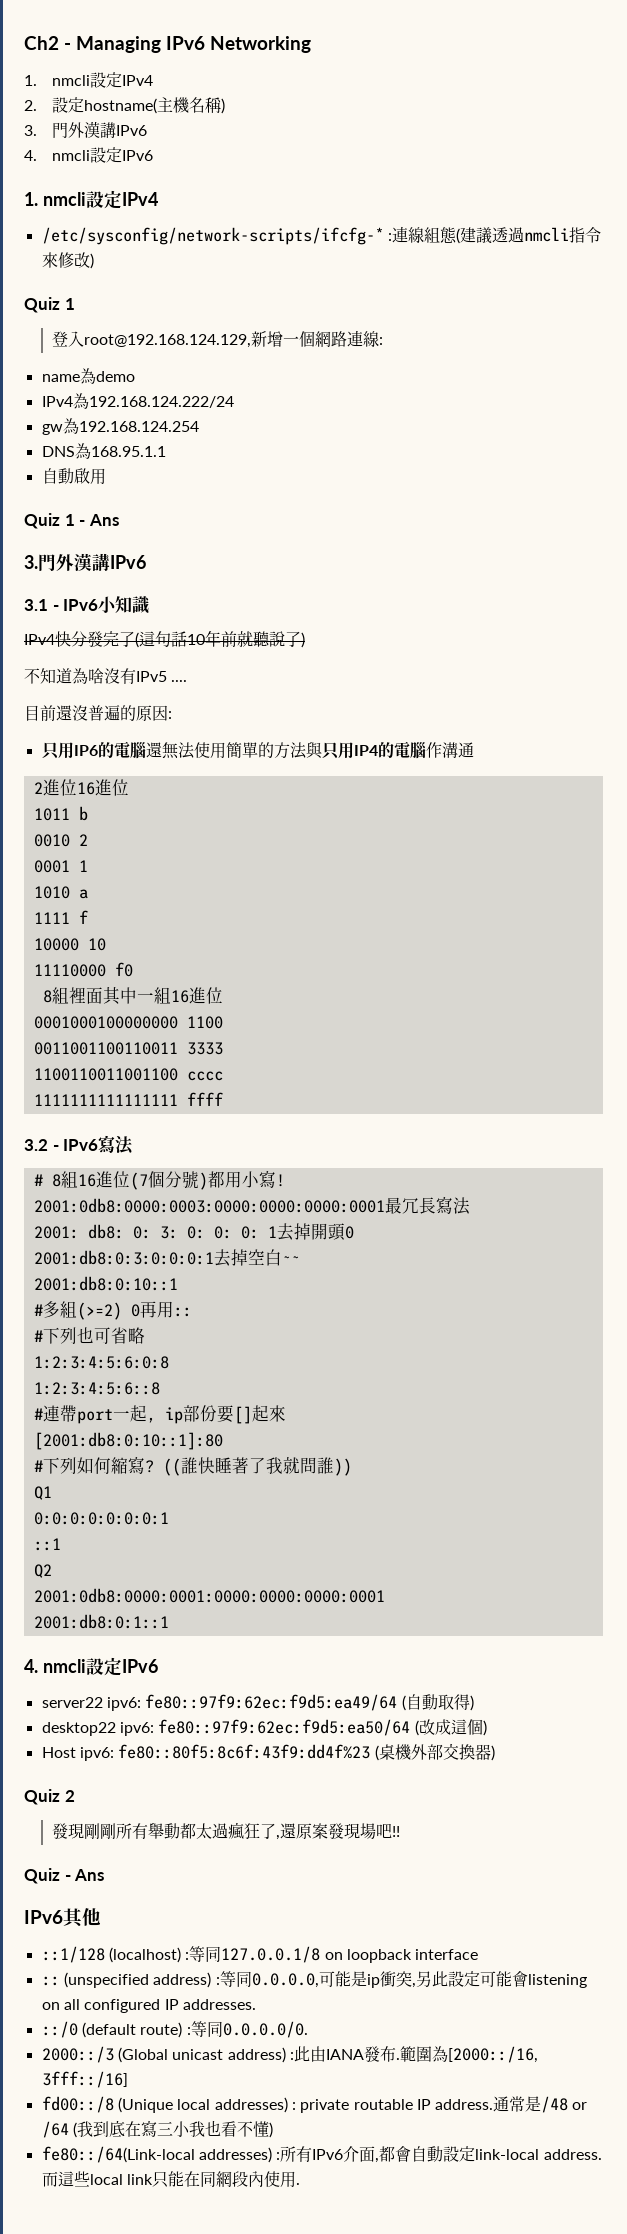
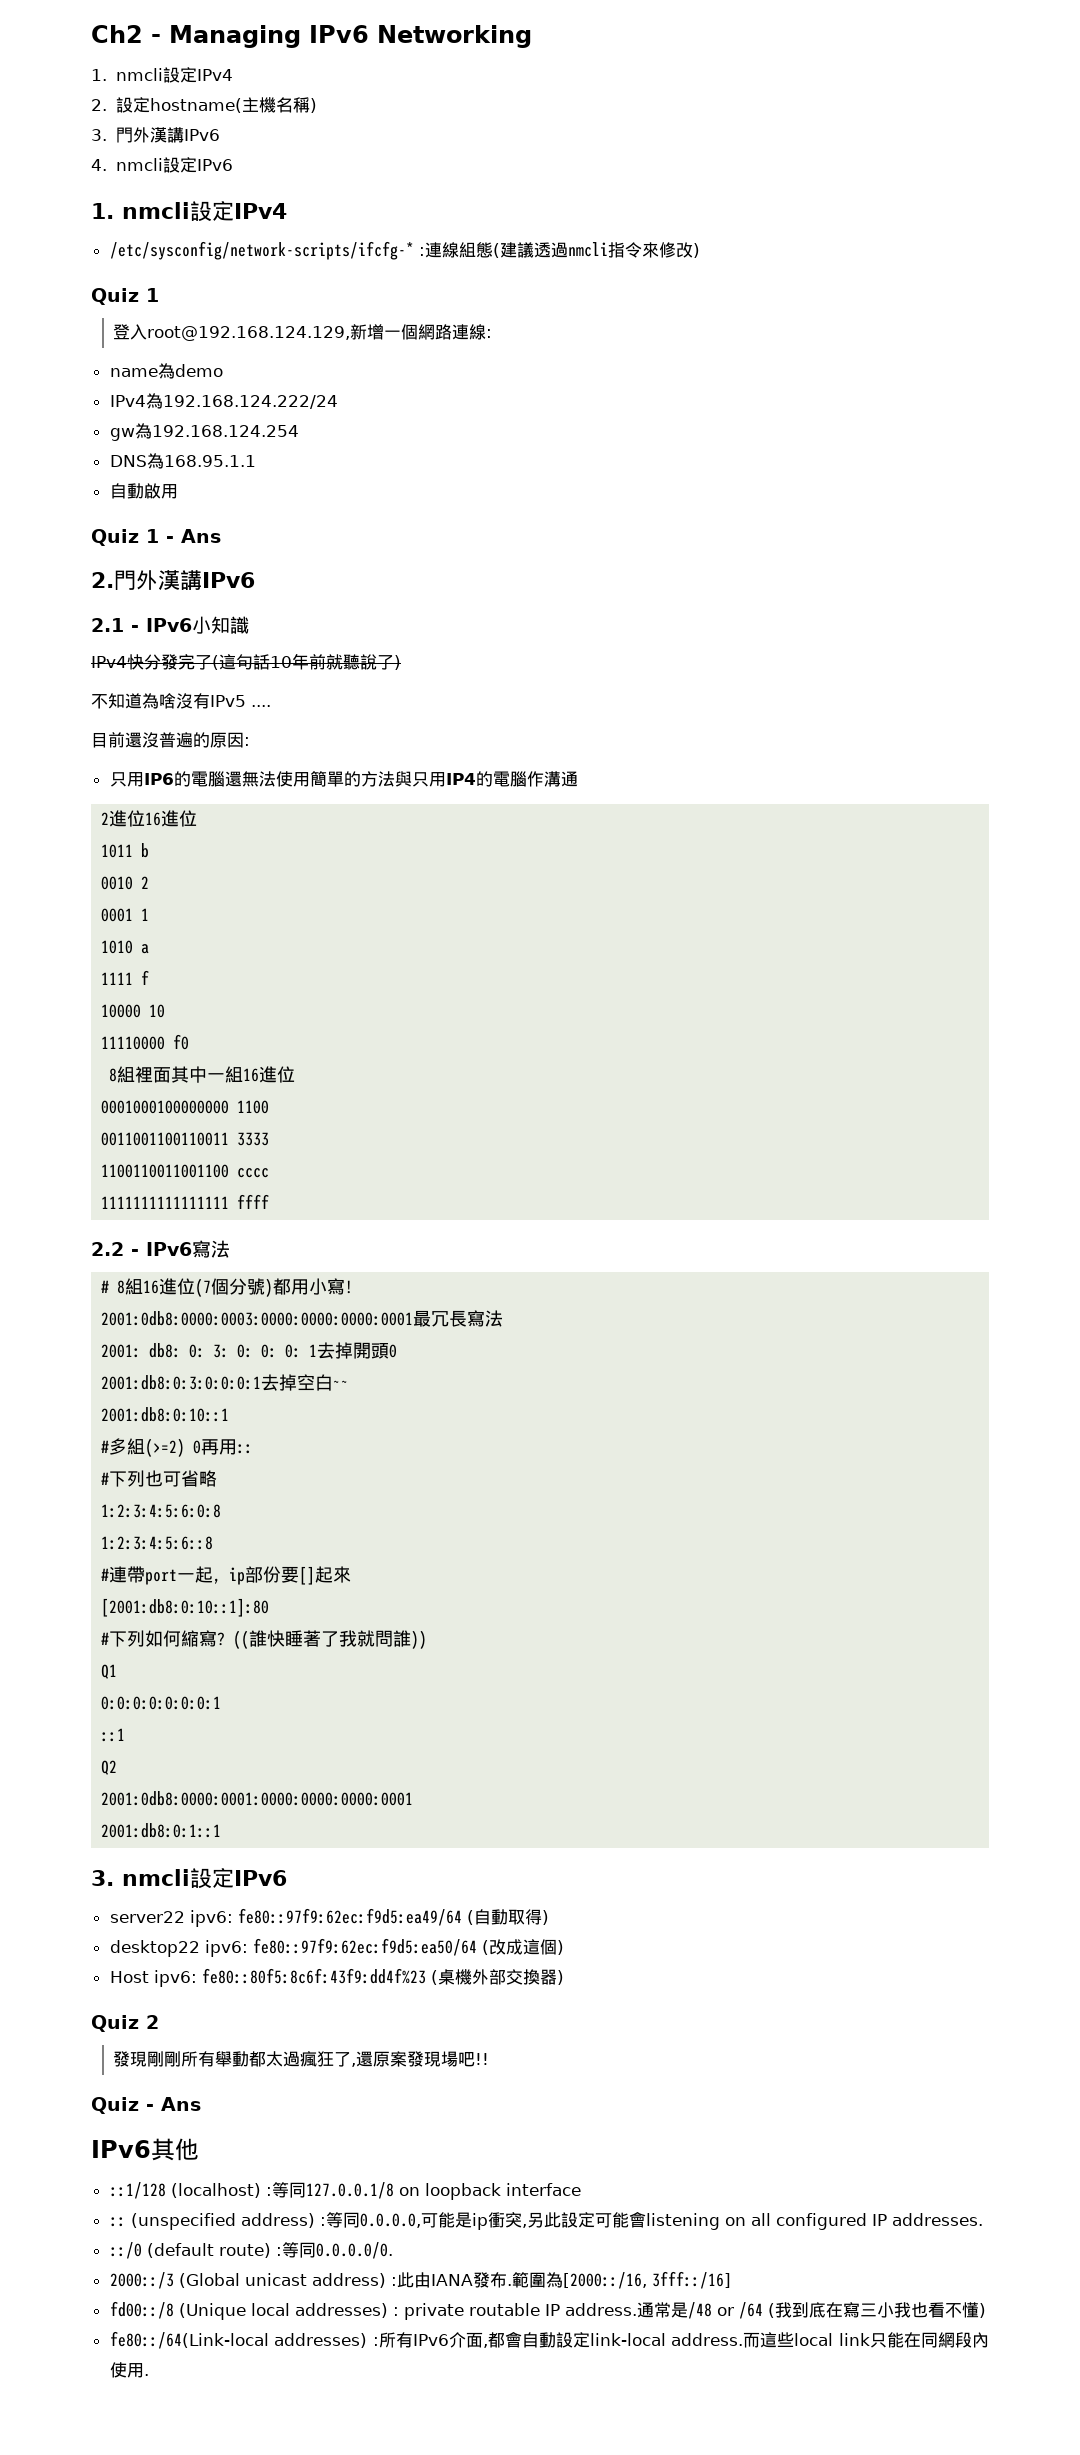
[24,553,146,572] [24,599,48,611] 3.門外漢講IPv6 // 3.1 -> [91,570,255,590] [91,618,124,632] 2.門外漢講IPv6 // 2.1
[24,1139,48,1151] 3.2 -> [91,1242,124,1256] 2.2
[24,1659,38,1673] 4. -> [91,1870,114,1886] 3.

